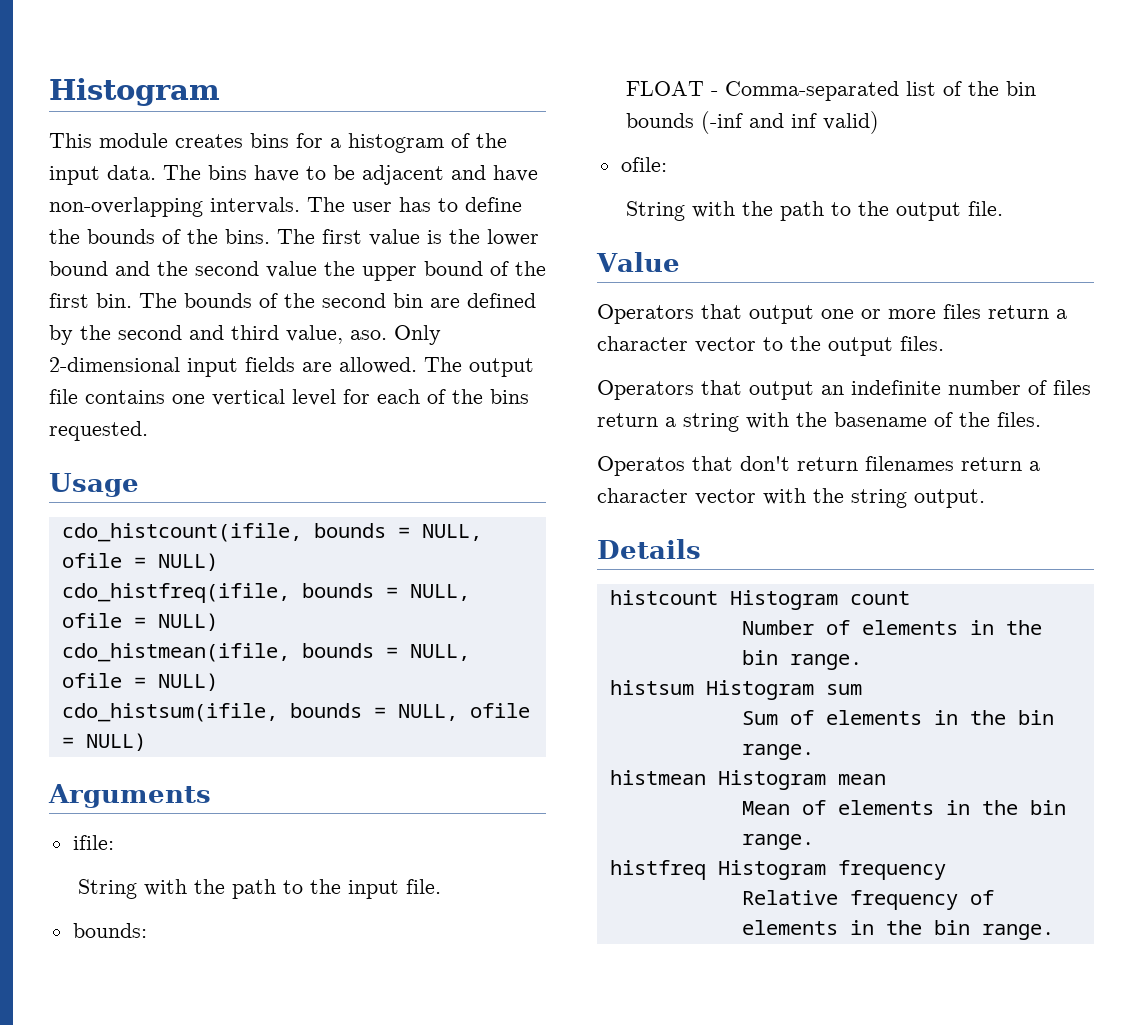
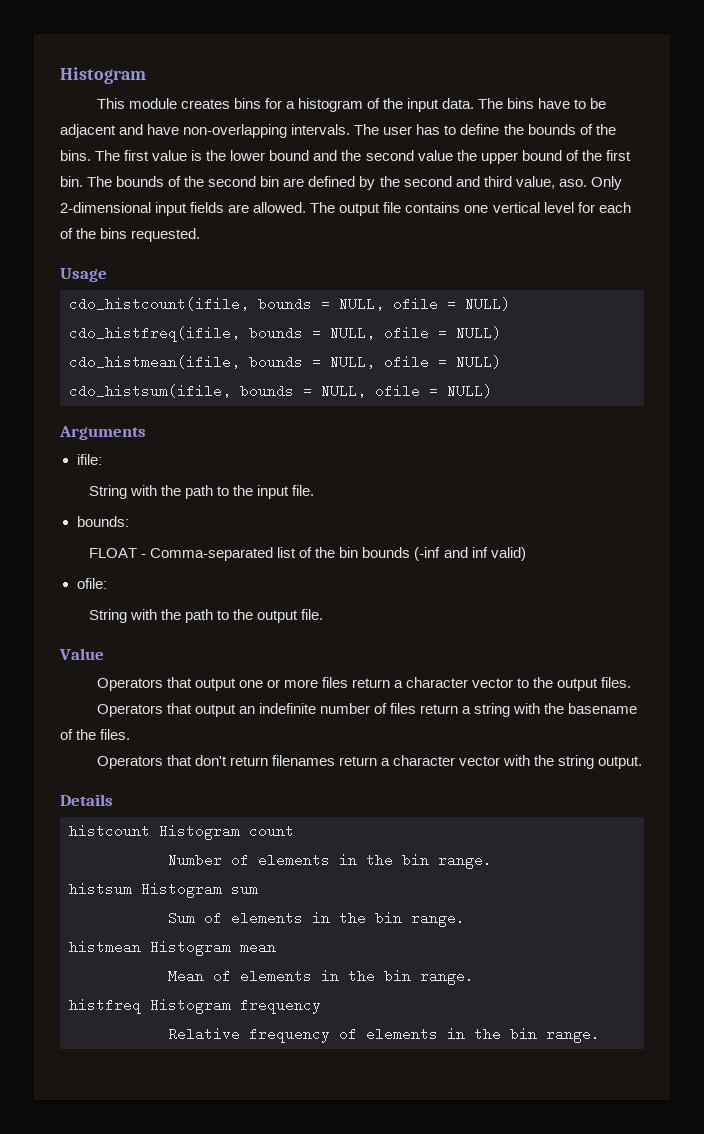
[597,456,685,476] Operatos -> [96,756,163,769] Operators

